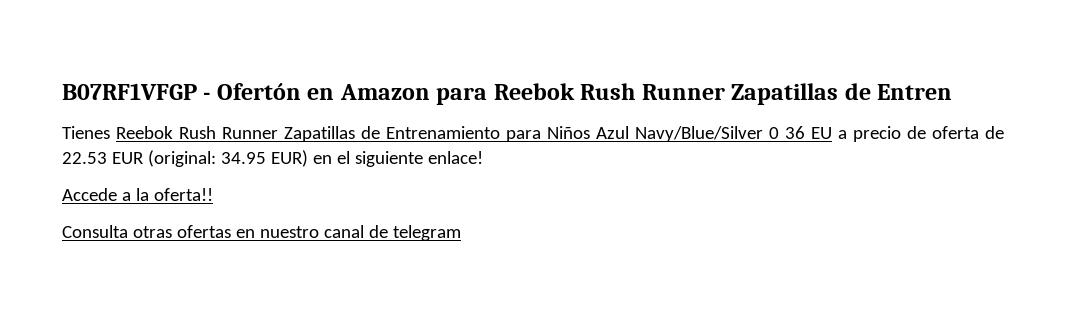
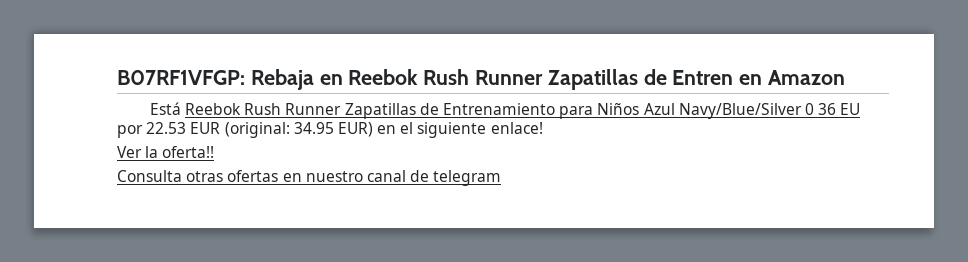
[62,83,488,105] B07RF1VFGP - Ofertón en Amazon para -> [117,69,343,90] B07RF1VFGP: Rebaja en
[62,126,110,139] // Tienes -> [739,70,846,85] [149,102,181,115] en Amazon // Está
[838,126,1004,142] a precio de oferta de -> [117,125,143,138] por
[62,188,131,201] Accede a -> [117,146,142,158] Ver

